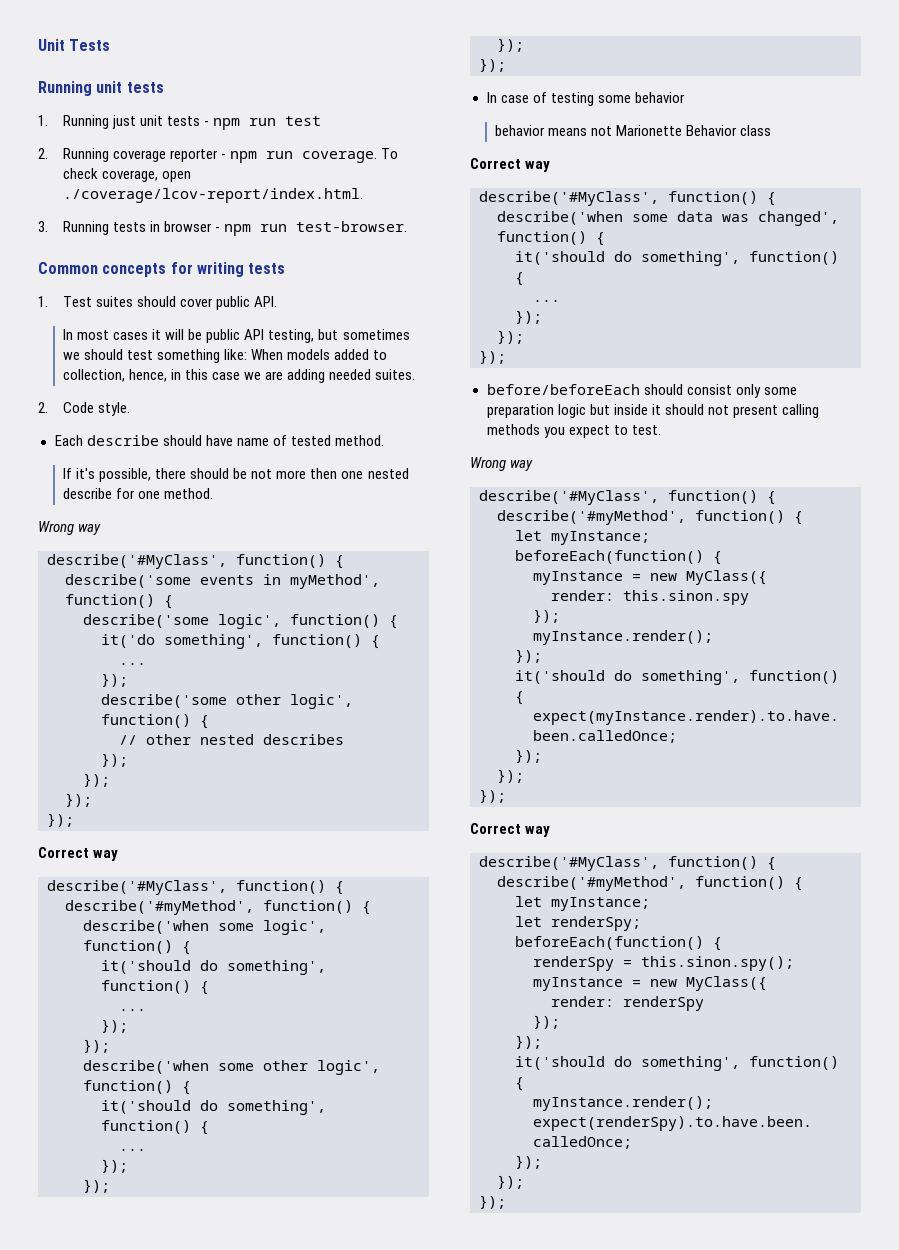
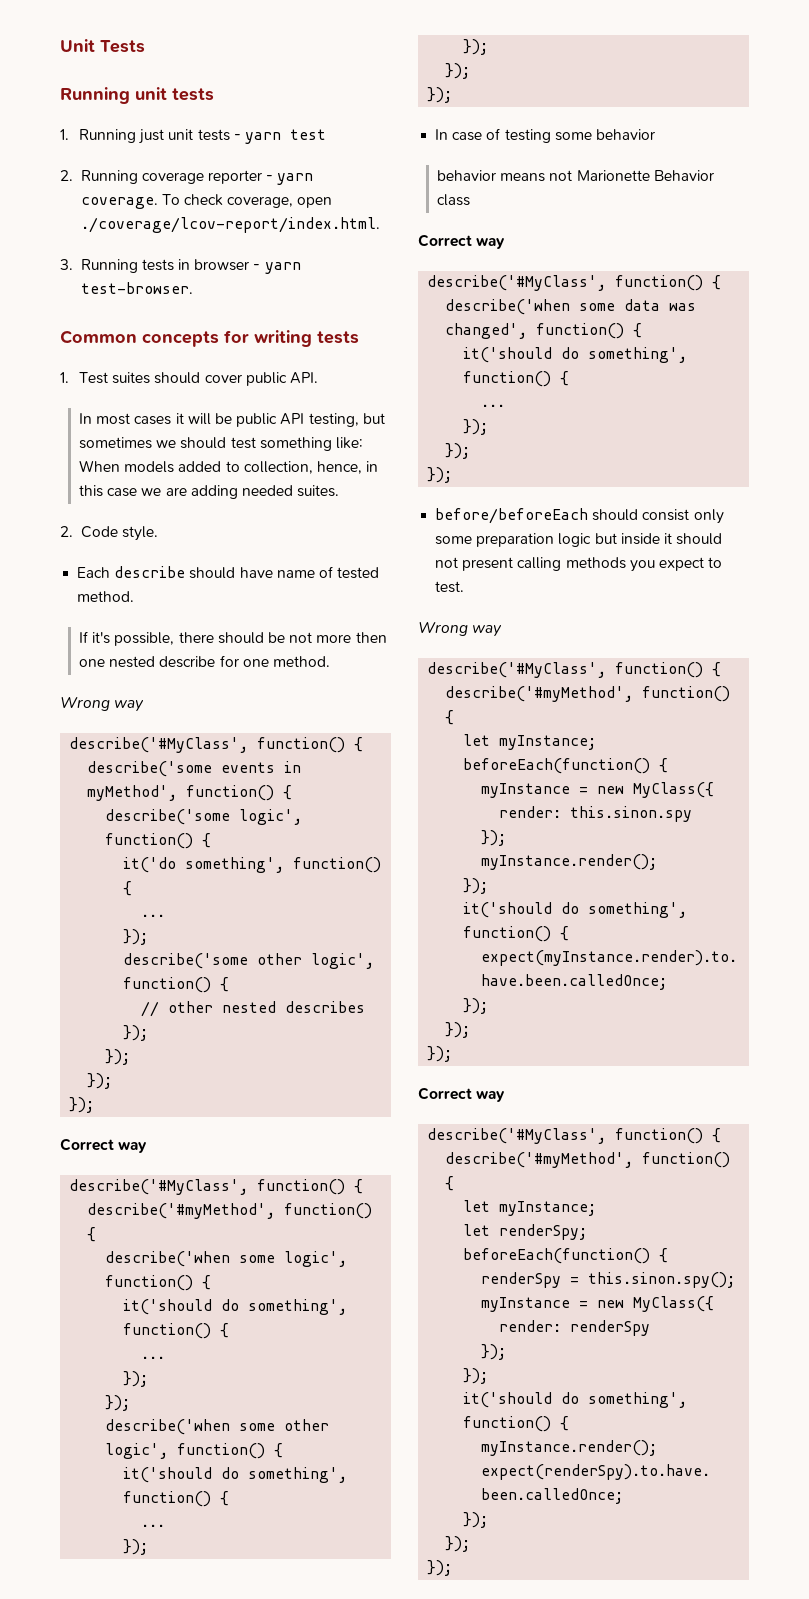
[213,118,277,130] npm run -> [244,132,281,144] yarn
[230,151,294,163] npm run -> [277,173,314,185] yarn
[224,224,288,236] npm run -> [264,262,301,274] yarn

